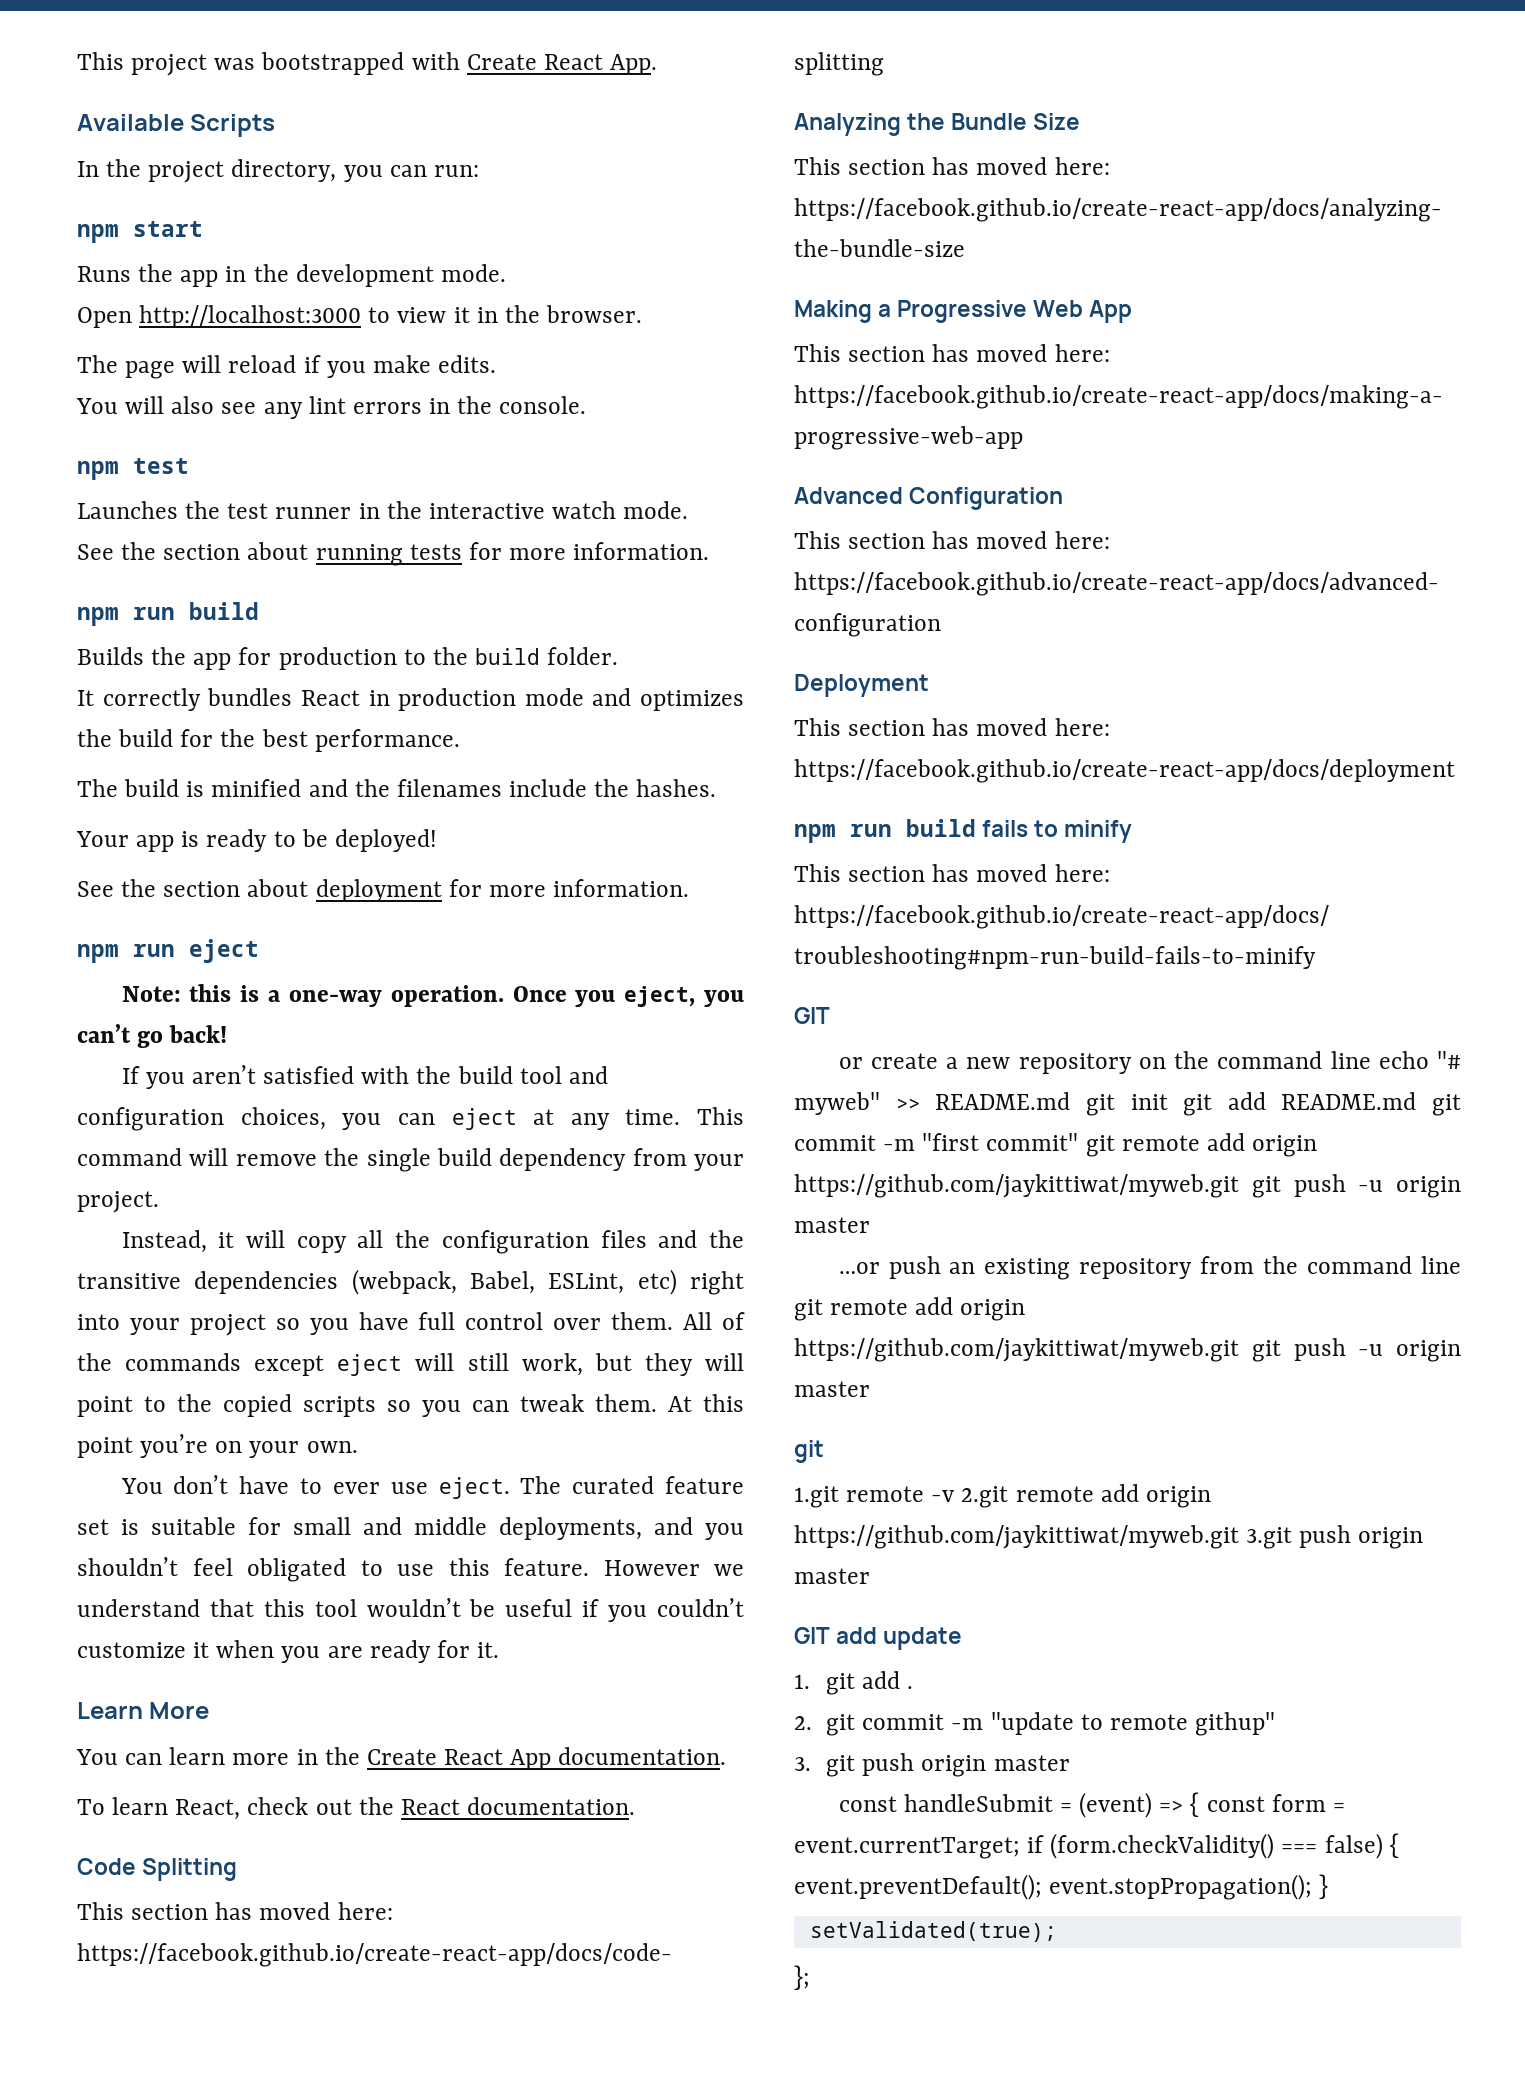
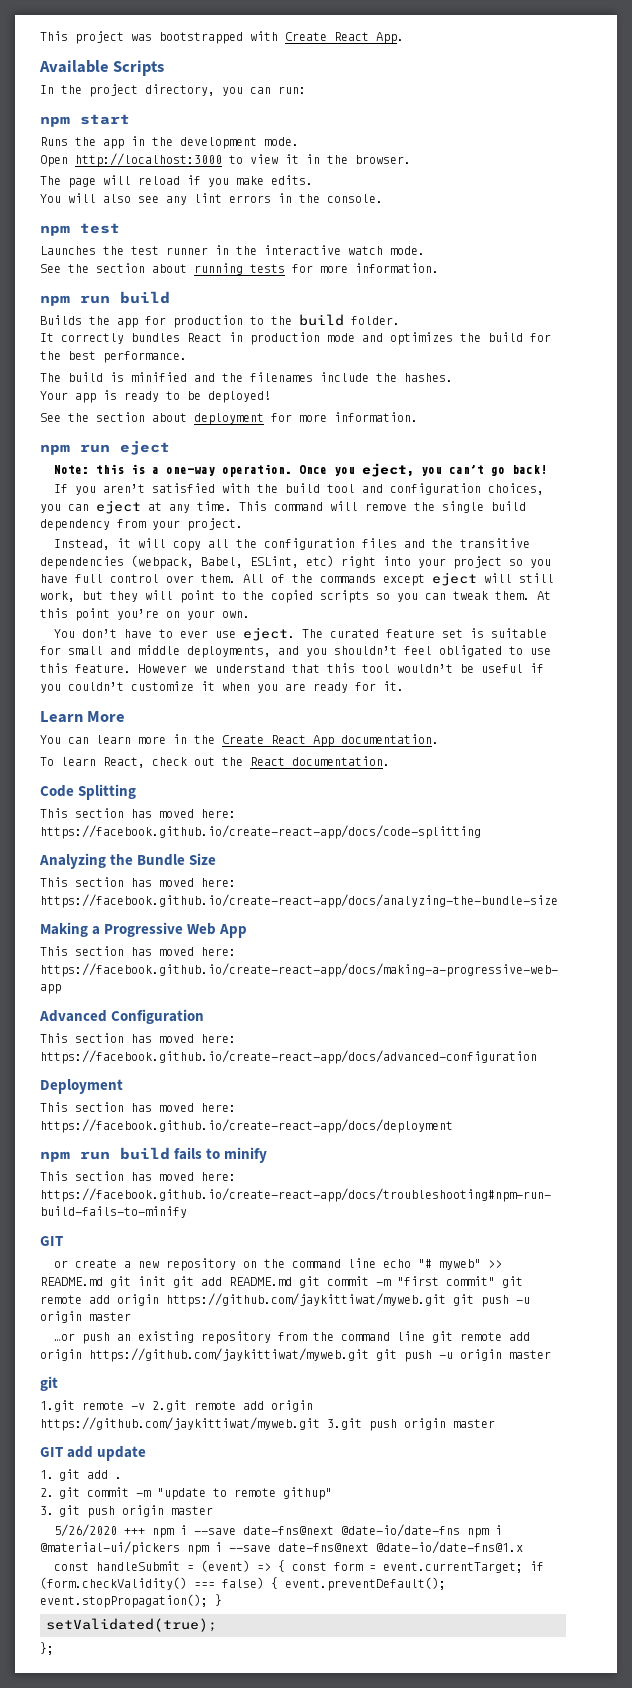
(1070, 1763) none -> [54,1524,503,1538] [40,1541,523,1555] // 5/26/2020 +++ npm i --save date-fns@next @date-io/date-fns npm i @material-ui/pickers npm i --save date-fns@next @date-io/date-fns@1.x

